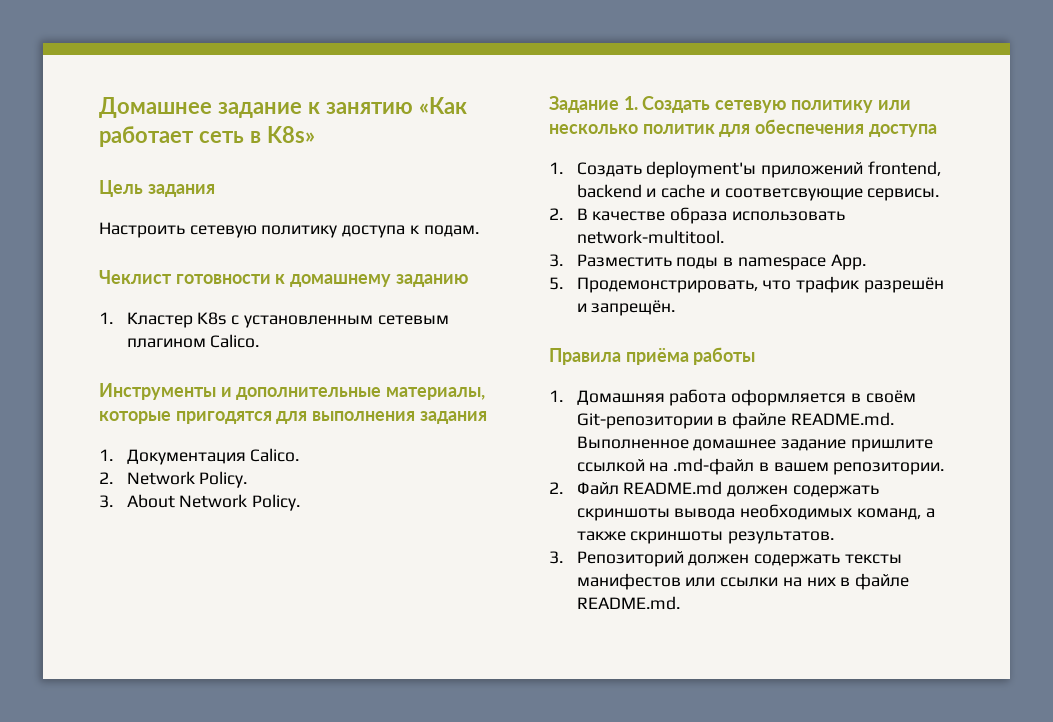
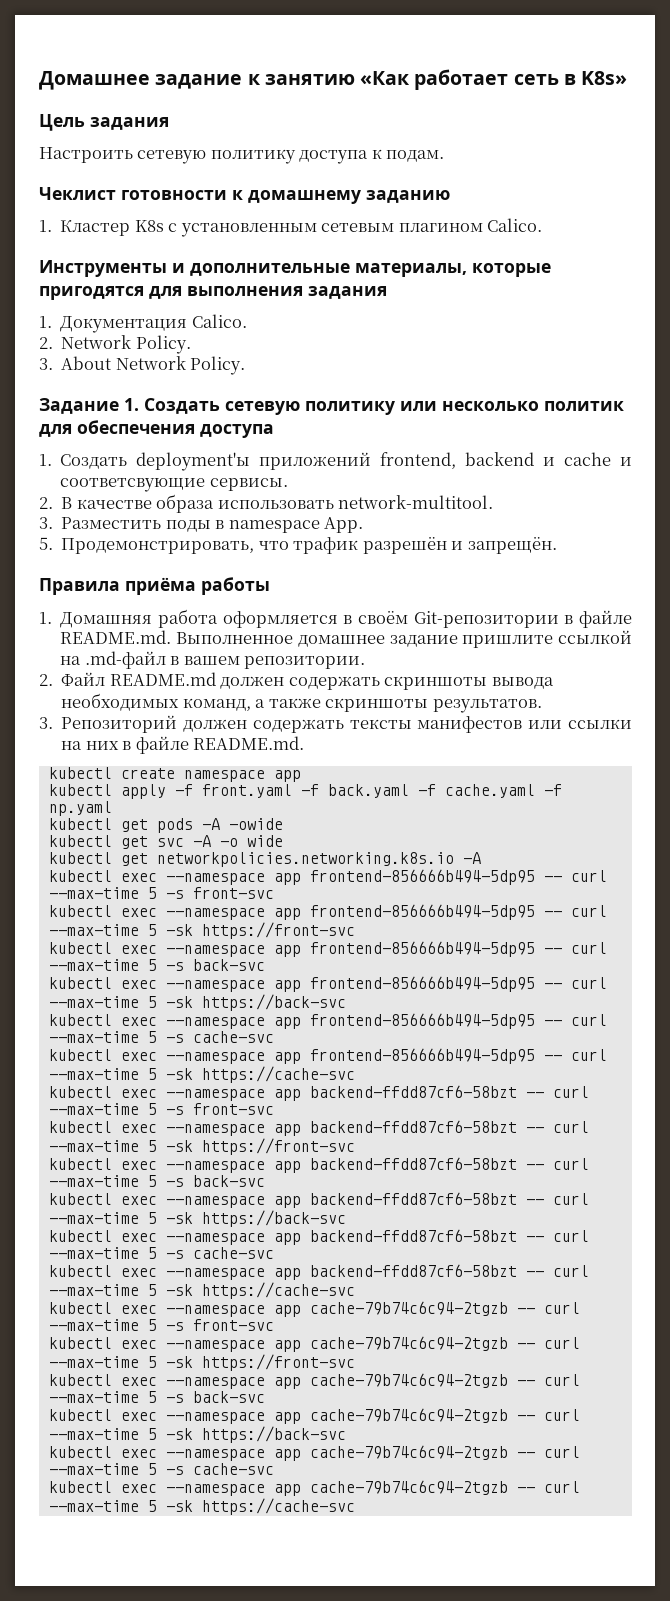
(680, 603) none -> [48,767,301,782] [48,784,562,799] [48,801,112,816] [48,818,283,833] [48,835,283,849] [48,852,481,867] [48,869,607,885] [48,887,274,899] [48,904,607,920] [48,922,355,939] [48,941,607,957] [48,959,265,971] [48,976,607,992] [48,994,346,1011] [48,1013,607,1029] [48,1031,274,1043] [48,1048,607,1064] [48,1066,355,1083] [48,1085,589,1101] [48,1103,274,1115] [48,1120,589,1136] [48,1138,355,1155] [48,1157,589,1173] [48,1175,265,1187] [48,1192,589,1208] [48,1210,346,1227] [48,1229,589,1245] [48,1247,274,1259] [48,1264,589,1280] [48,1282,355,1299] [48,1301,580,1317] [48,1319,274,1331] [48,1336,580,1352] [48,1354,355,1371] [48,1373,580,1389] [48,1391,265,1403] [48,1408,580,1424] [48,1426,346,1443] [48,1445,580,1461] [48,1463,274,1475] [48,1480,580,1496] [48,1498,355,1515] // kubectl create namespace app // kubectl apply -f front.yaml -f back.yaml -f cache.yaml -f np.yaml // kubectl get pods -A -owide // kubectl get svc -A -o wide // kubectl get networkpolicies.networking.k8s.io -A // kubectl exec --namespace app frontend-856666b494-5dp95 -- curl --max-time 5 -s front-svc // kubectl exec --namespace app frontend-856666b494-5dp95 -- curl --max-time 5 -sk https://front-svc // kubectl exec --namespace app frontend-856666b494-5dp95 -- curl --max-time 5 -s back-svc // kubectl exec --namespace app frontend-856666b494-5dp95 -- curl --max-time 5 -sk https://back-svc // kubectl exec --namespace app frontend-856666b494-5dp95 -- curl --max-time 5 -s cache-svc // kubectl exec --namespace app frontend-856666b494-5dp95 -- curl --max-time 5 -sk https://cache-svc // kubectl exec --namespace app backend-ffdd87cf6-58bzt -- curl --max-time 5 -s front-svc // kubectl exec --namespace app backend-ffdd87cf6-58bzt -- curl --max-time 5 -sk https://front-svc // kubectl exec --namespace app backend-ffdd87cf6-58bzt -- curl --max-time 5 -s back-svc // kubectl exec --namespace app backend-ffdd87cf6-58bzt -- curl --max-time 5 -sk https://back-svc // kubectl exec --namespace app backend-ffdd87cf6-58bzt -- curl --max-time 5 -s cache-svc // kubectl exec --namespace app backend-ffdd87cf6-58bzt -- curl --max-time 5 -sk https://cache-svc // kubectl exec --namespace app cache-79b74c6c94-2tgzb -- curl --max-time 5 -s front-svc // kubectl exec --namespace app cache-79b74c6c94-2tgzb -- curl --max-time 5 -sk https://front-svc // kubectl exec --namespace app cache-79b74c6c94-2tgzb -- curl --max-time 5 -s back-svc // kubectl exec --namespace app cache-79b74c6c94-2tgzb -- curl --max-time 5 -sk https://back-svc // kubectl exec --namespace app cache-79b74c6c94-2tgzb -- curl --max-time 5 -s cache-svc // kubectl exec --namespace app cache-79b74c6c94-2tgzb -- curl --max-time 5 -sk https://cache-svc

